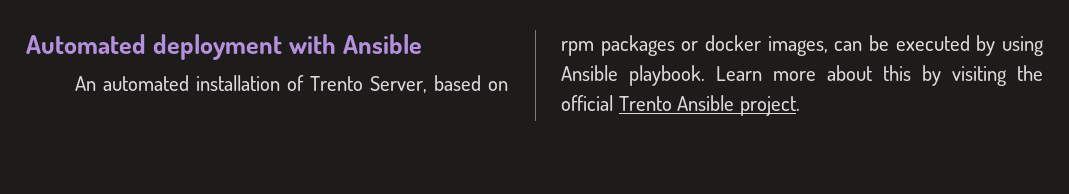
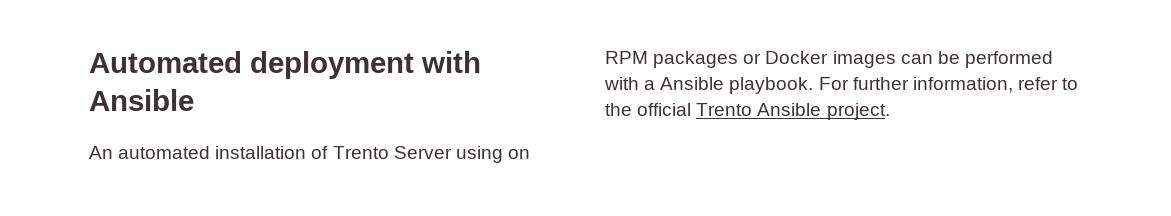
[369,75,508,93] [561,35,1044,56] [561,65,1007,86] Server, based on rpm packages or docker images, can be executed by using Ansible playbook. Learn more about this by visiting -> [393,146,530,163] [605,51,1053,68] [604,77,1079,94] Server using on RPM packages or Docker images can be performed with a Ansible playbook. For further information, refer to

